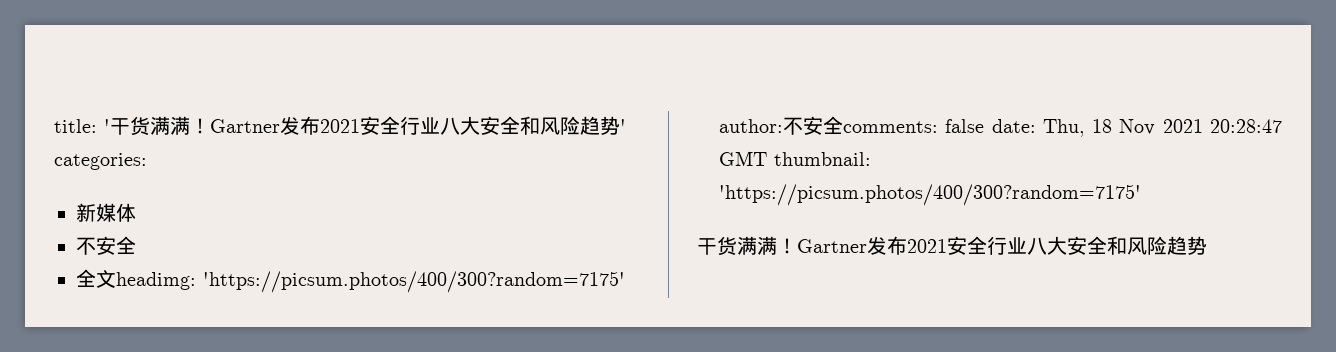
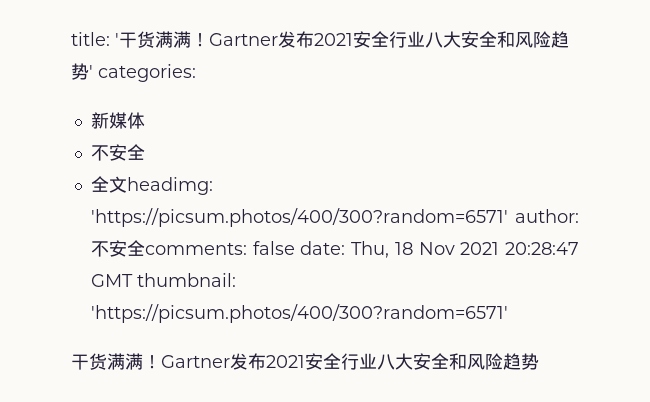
[203,271,625,293] 'https://picsum.photos/400/300?random=7175' -> [90,208,508,227] 'https://picsum.photos/400/300?random=6571'
[719,184,1141,206] 'https://picsum.photos/400/300?random=7175' -> [90,304,508,323] 'https://picsum.photos/400/300?random=6571'

